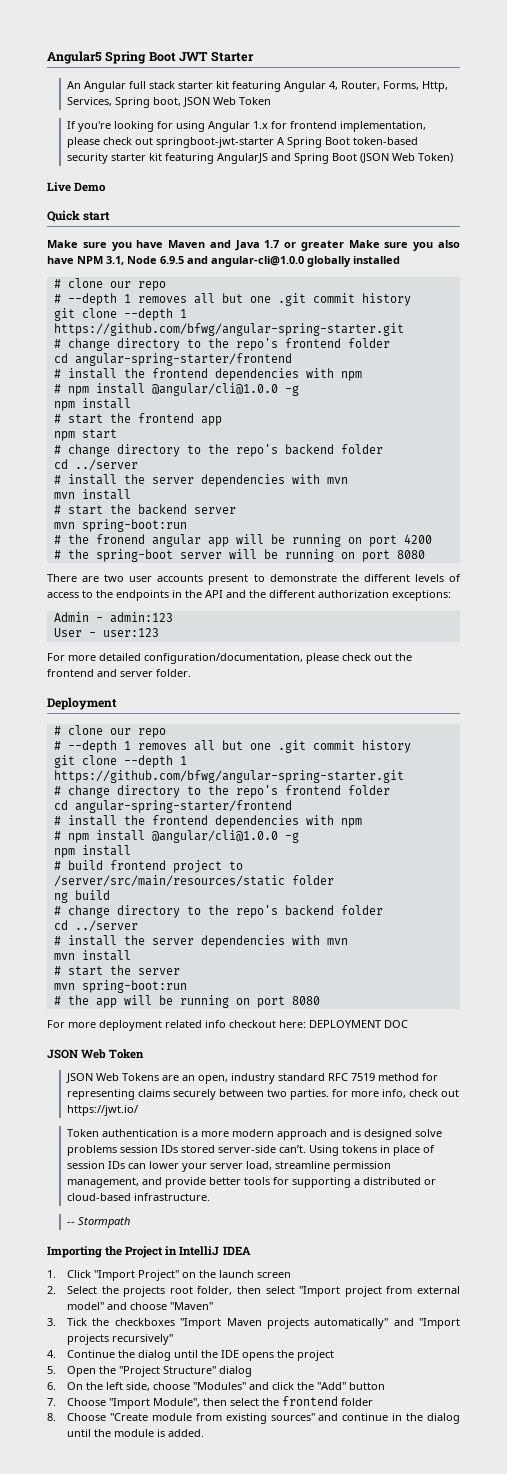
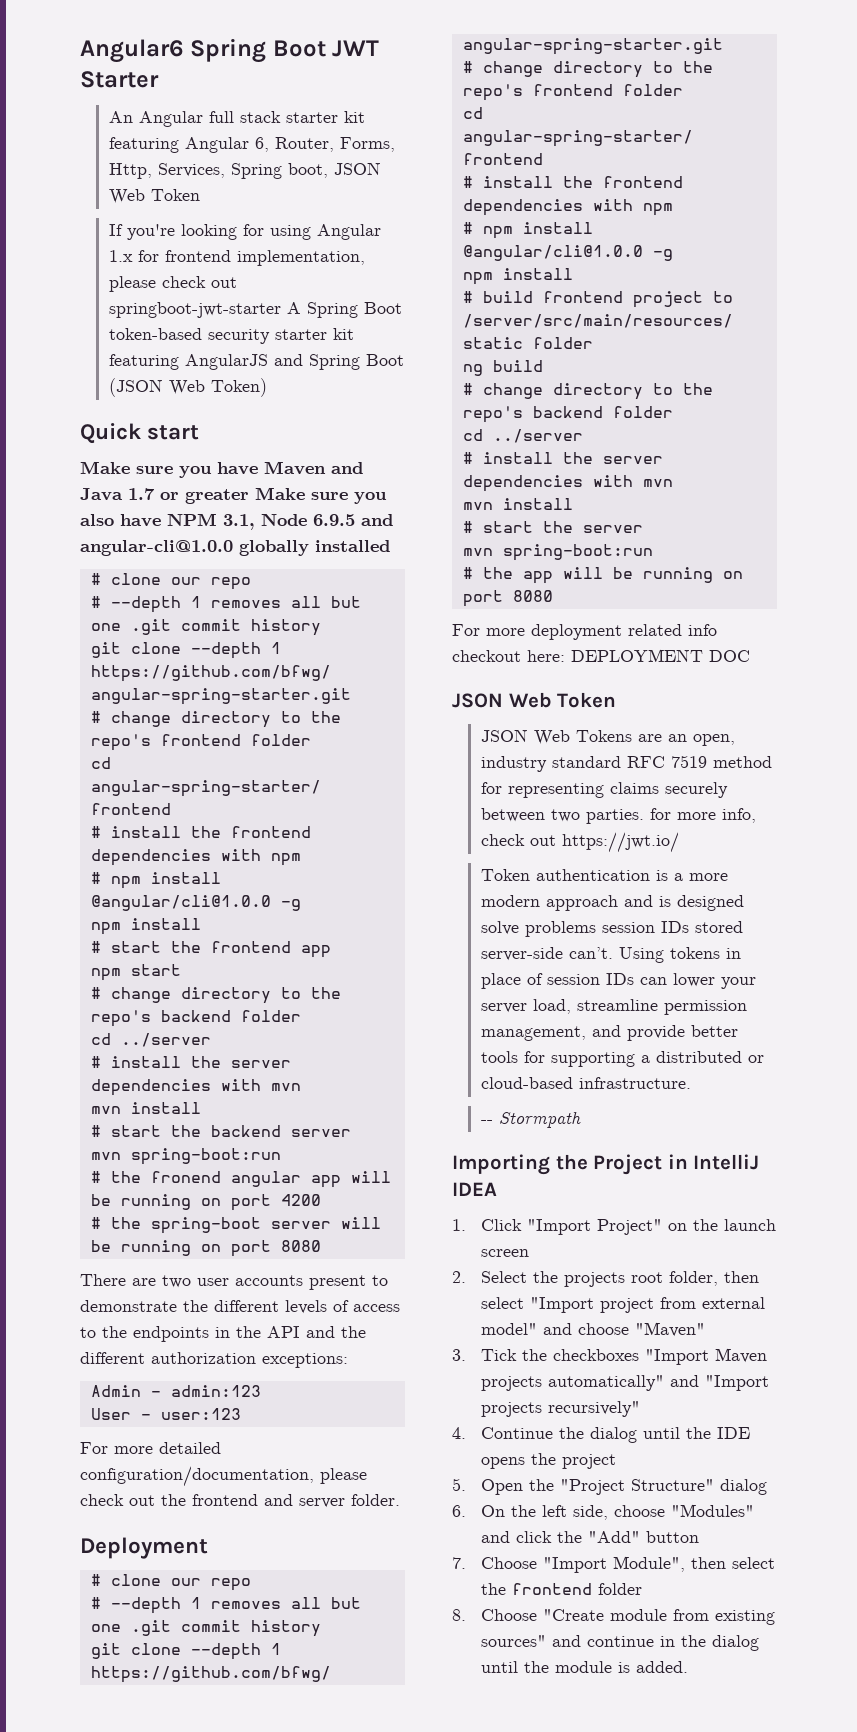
[47,51,102,64] Angular5 -> [80,39,184,63] Angular6
[329,81,339,90] 4, -> [254,137,269,152] 6,
[47,182,107,192] // Live Demo -> (267, 387) none

